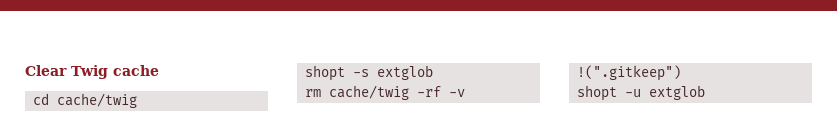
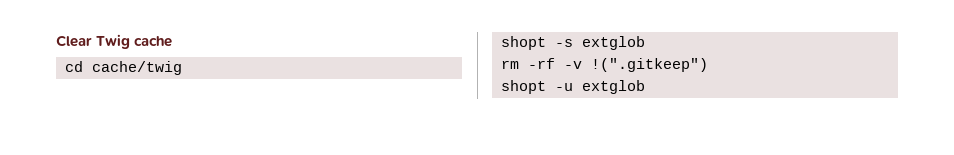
[328,85,409,100] cache/twig -> (519, 64) none

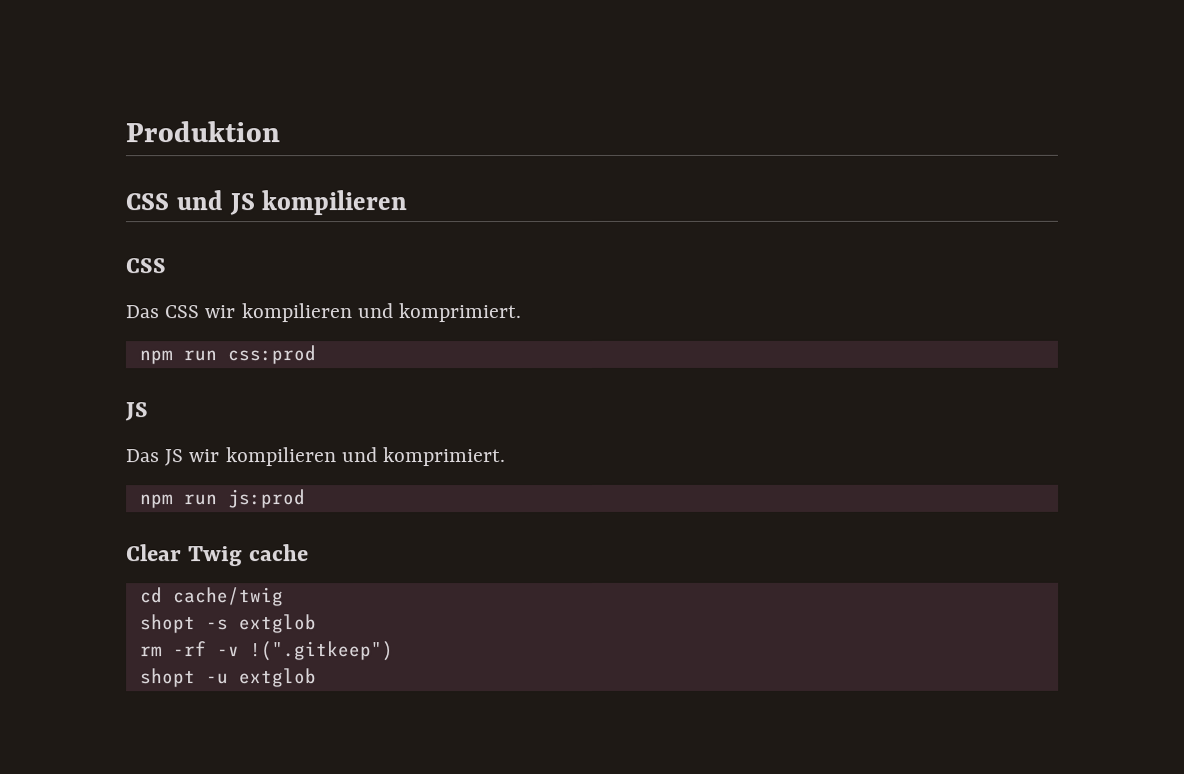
(56, 41) none -> [125,121,280,143] [125,190,408,216] [125,258,166,274] [125,303,522,323] [138,345,316,365] [125,402,149,422] [126,447,507,467] [139,489,306,509] Produktion // CSS und JS kompilieren // CSS // Das CSS wir kompilieren und komprimiert. // npm run css:prod // JS // Das JS wir kompilieren und komprimiert. // npm run js:prod //

